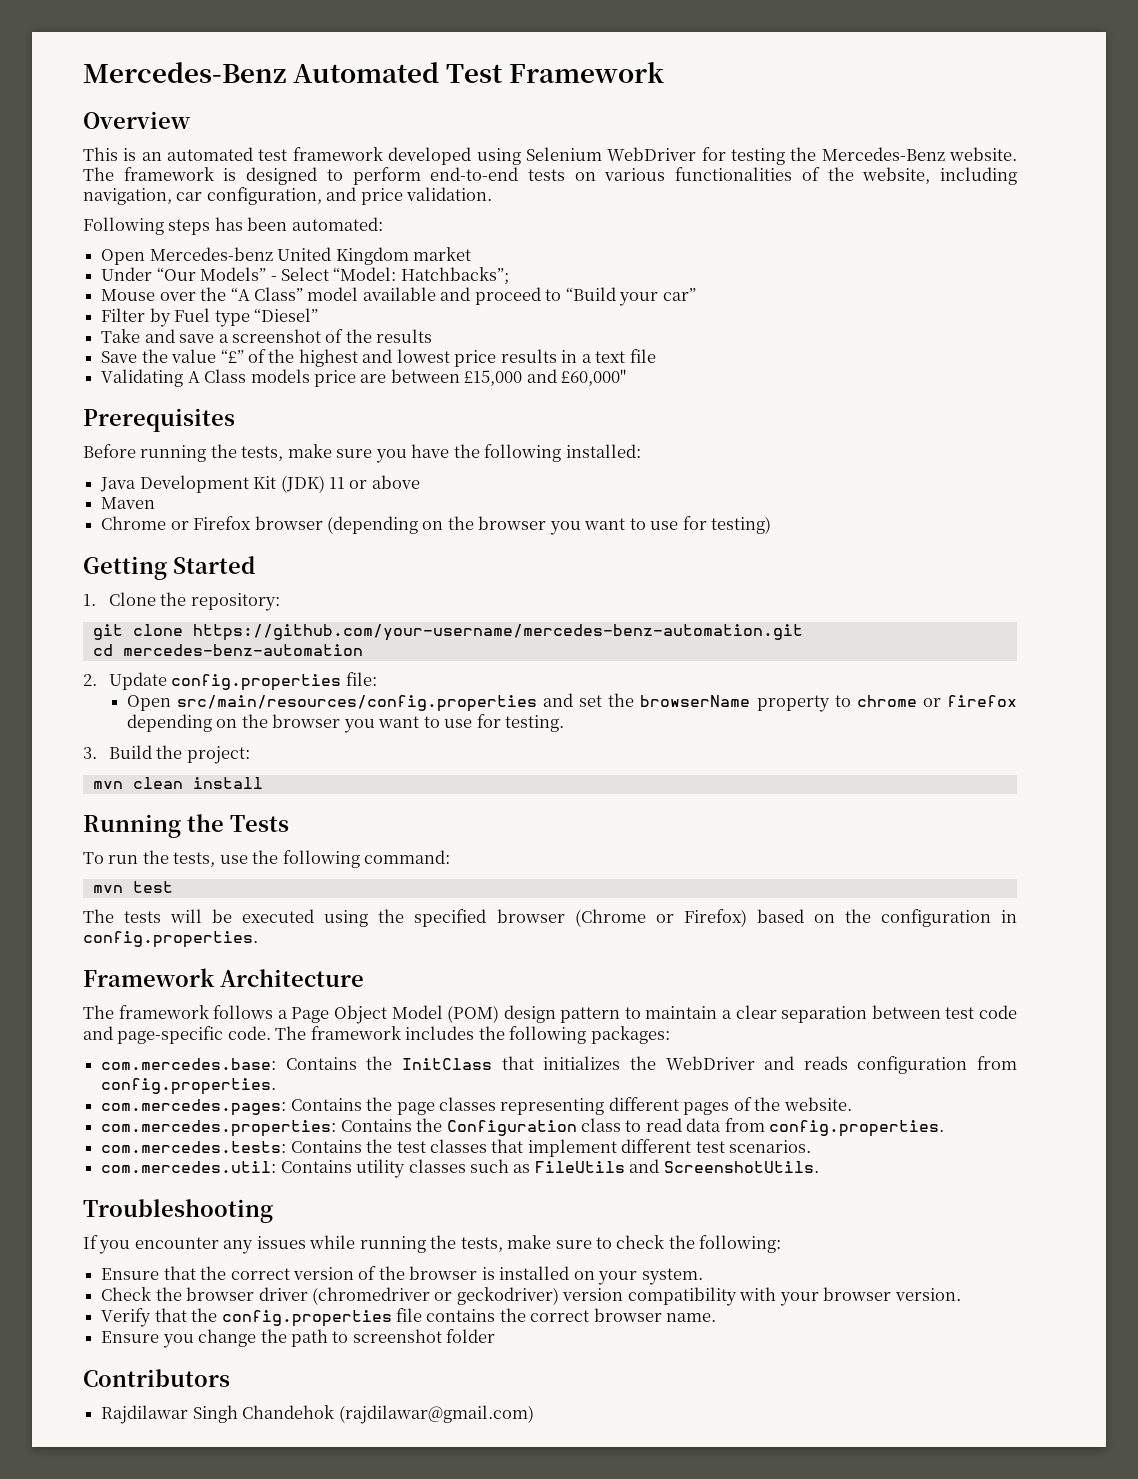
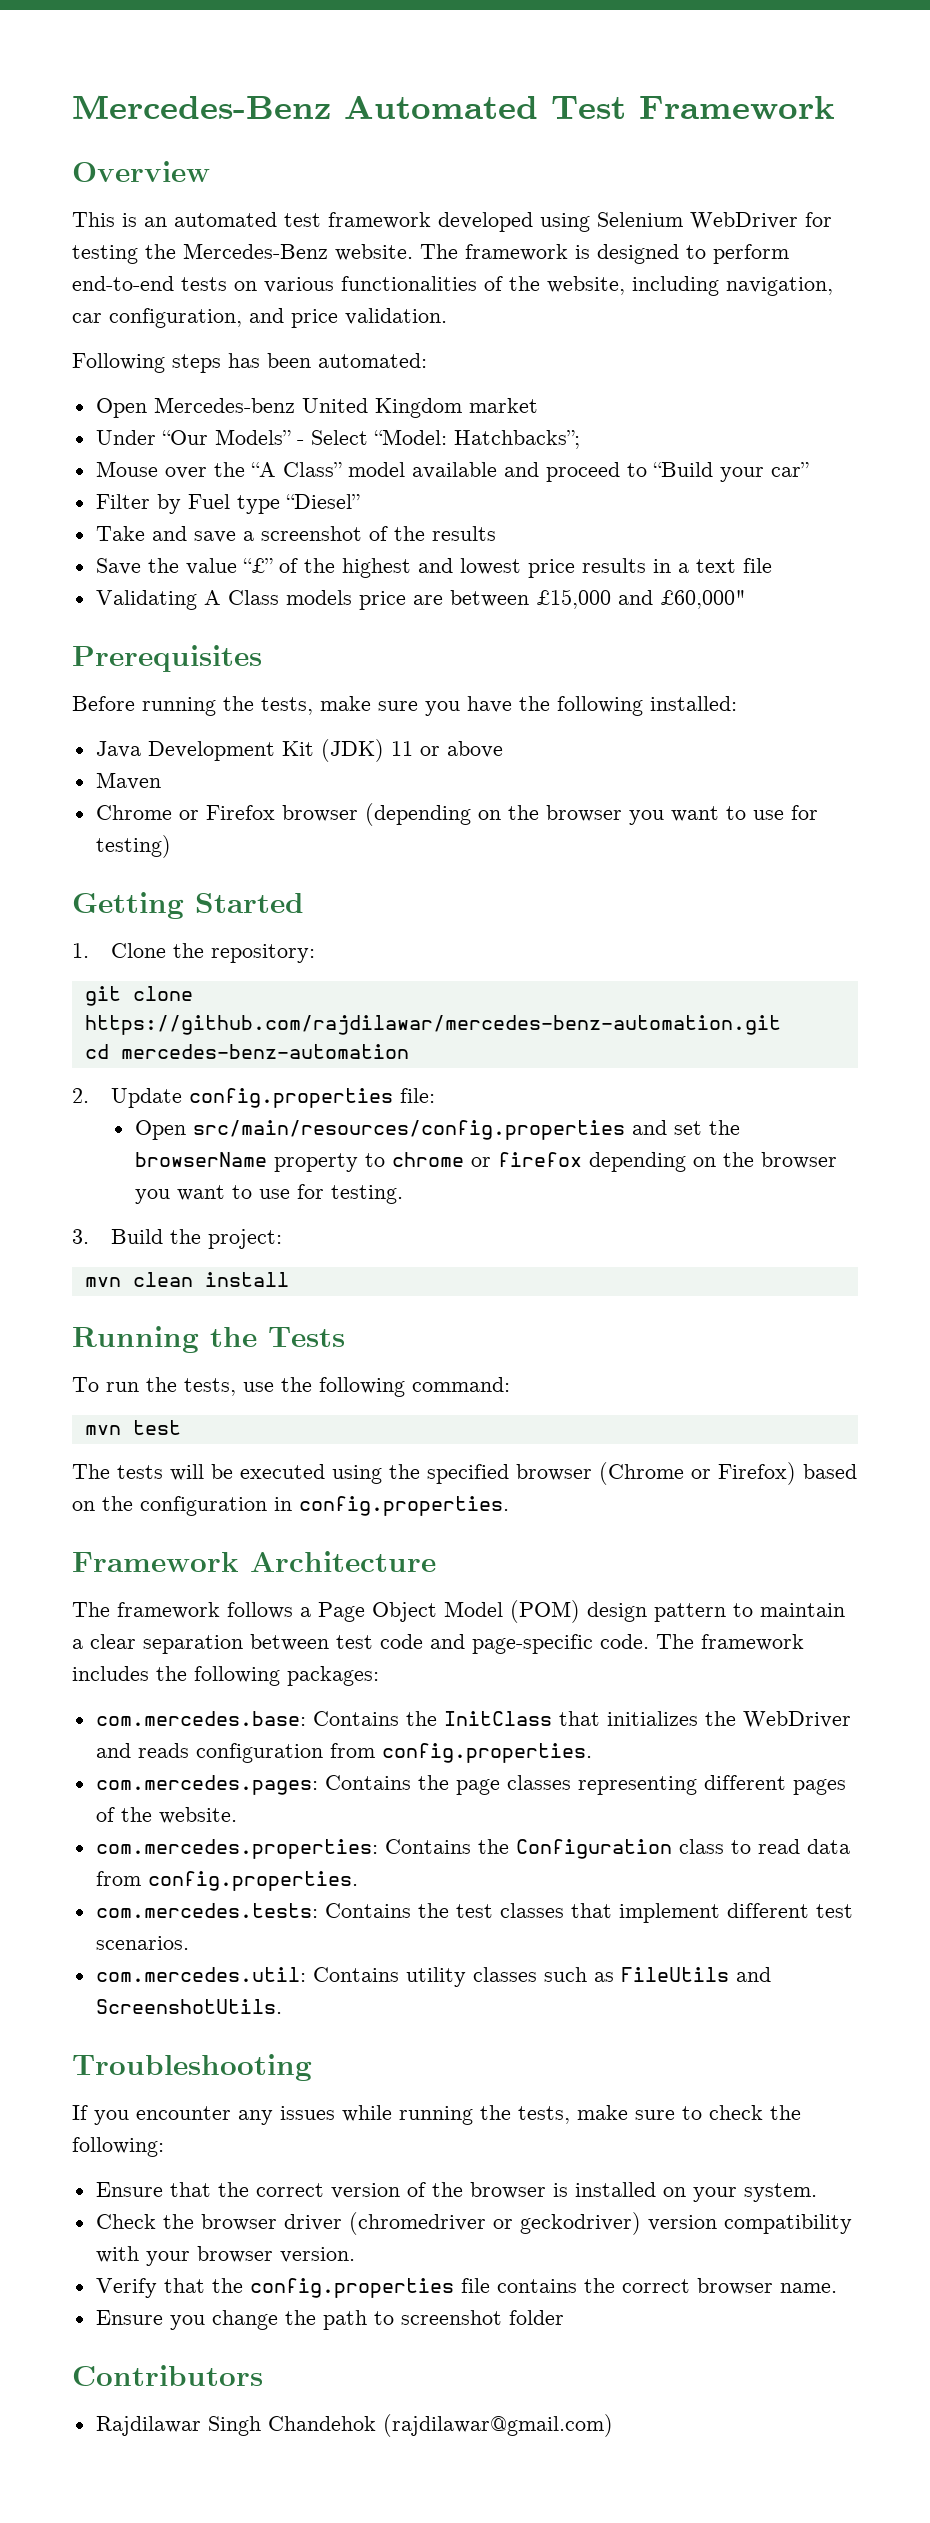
[192,624,803,641] https://github.com/your-username/mercedes-benz-automation.git -> [84,1015,781,1035] https://github.com/rajdilawar/mercedes-benz-automation.git

